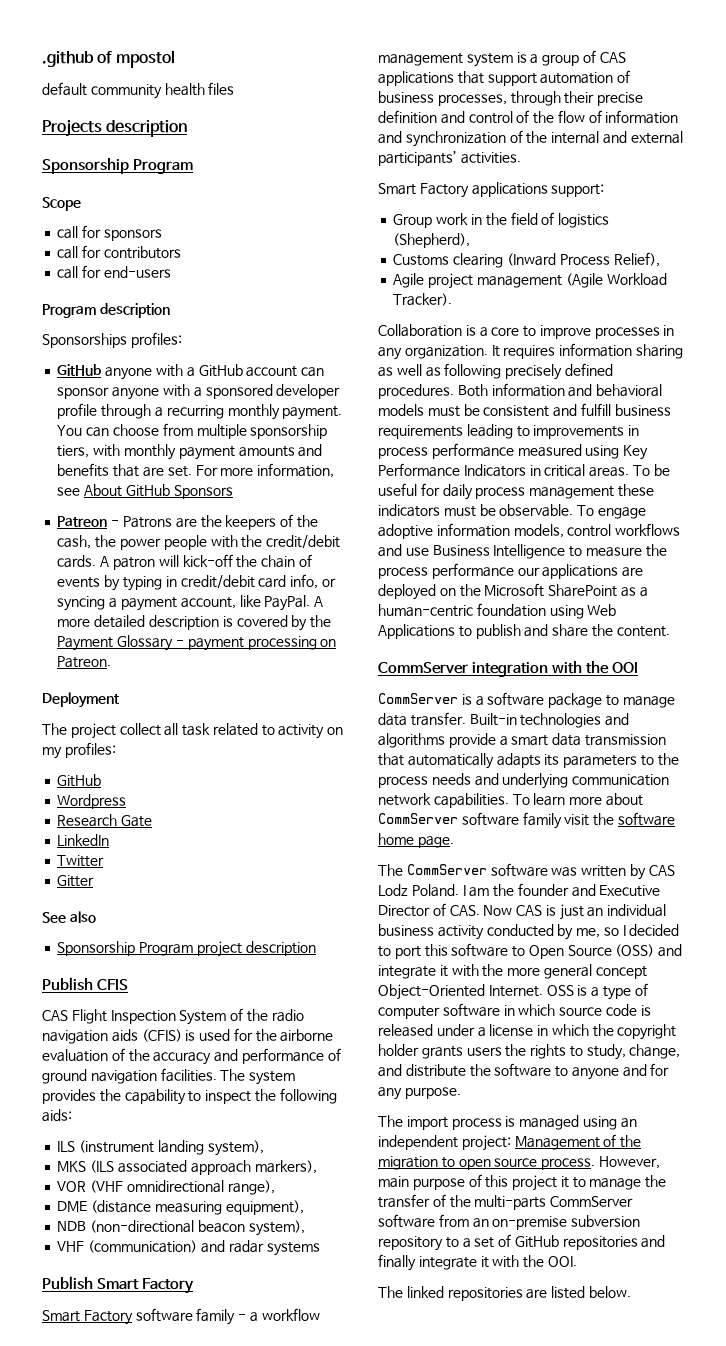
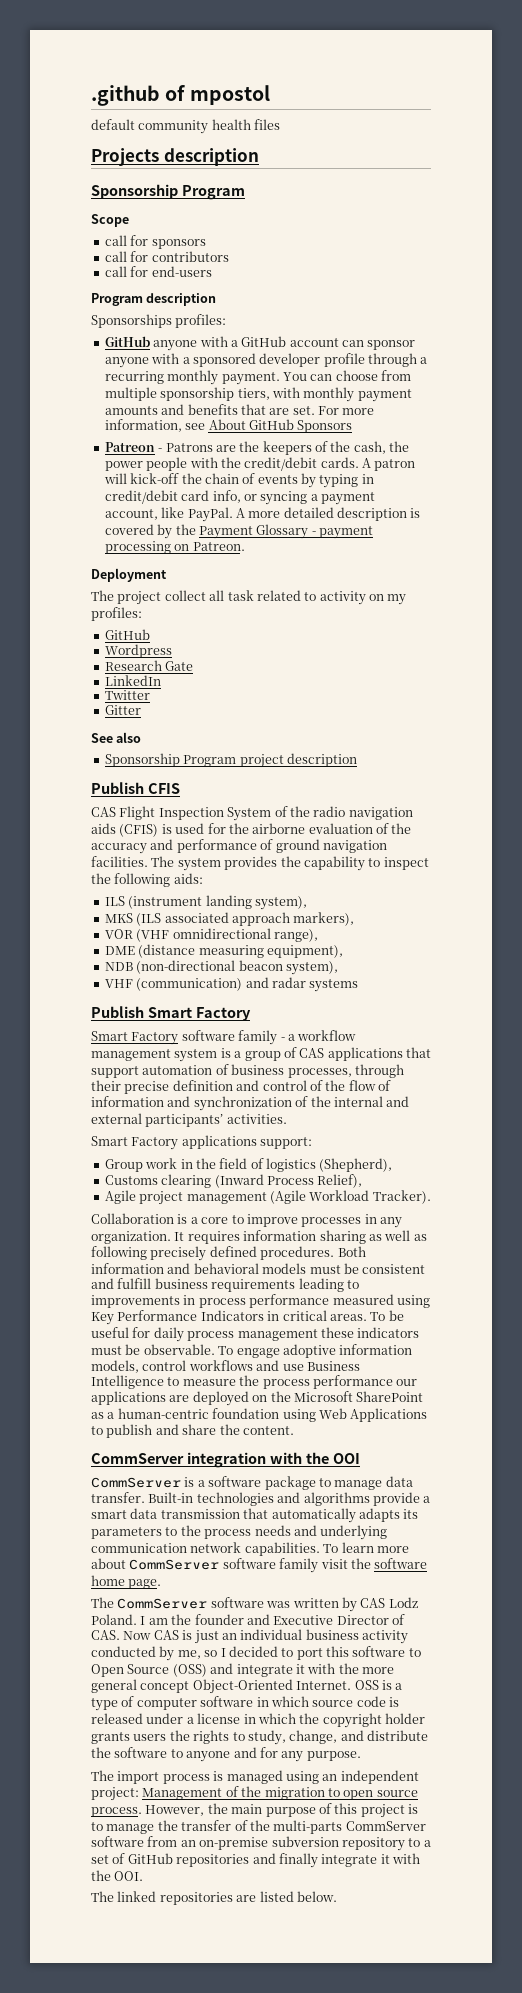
(660, 1162) none -> [207,1803,228,1814] the
[560,1176,569,1188] it -> [408,1804,418,1814] is

